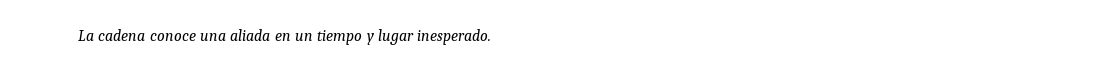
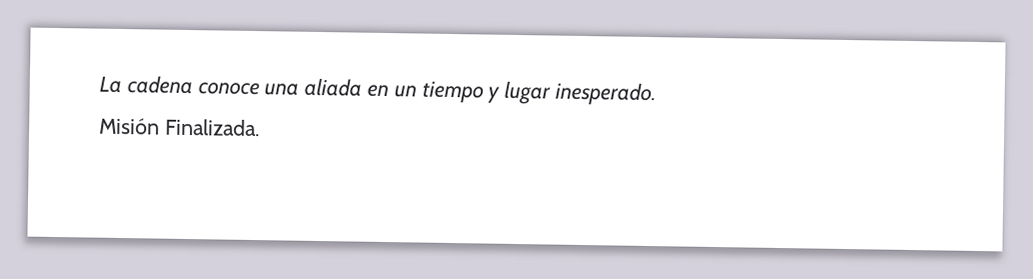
(492, 37) none -> [99,117,260,137] // Misión Finalizada.

